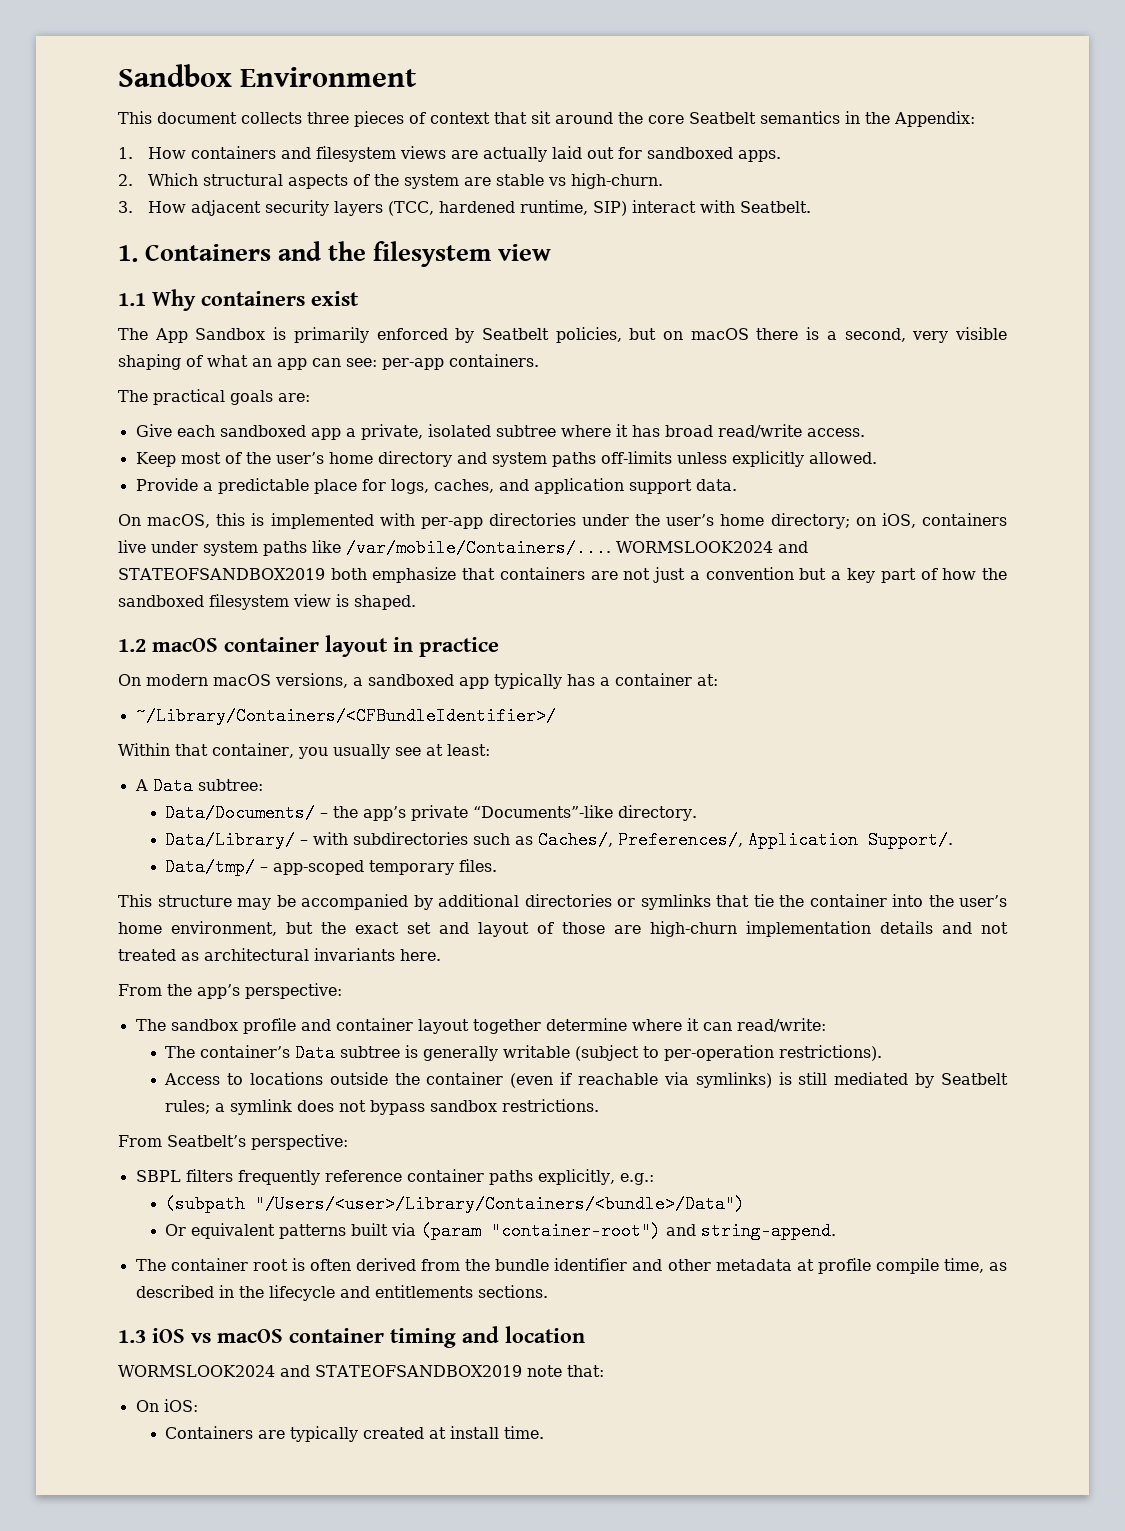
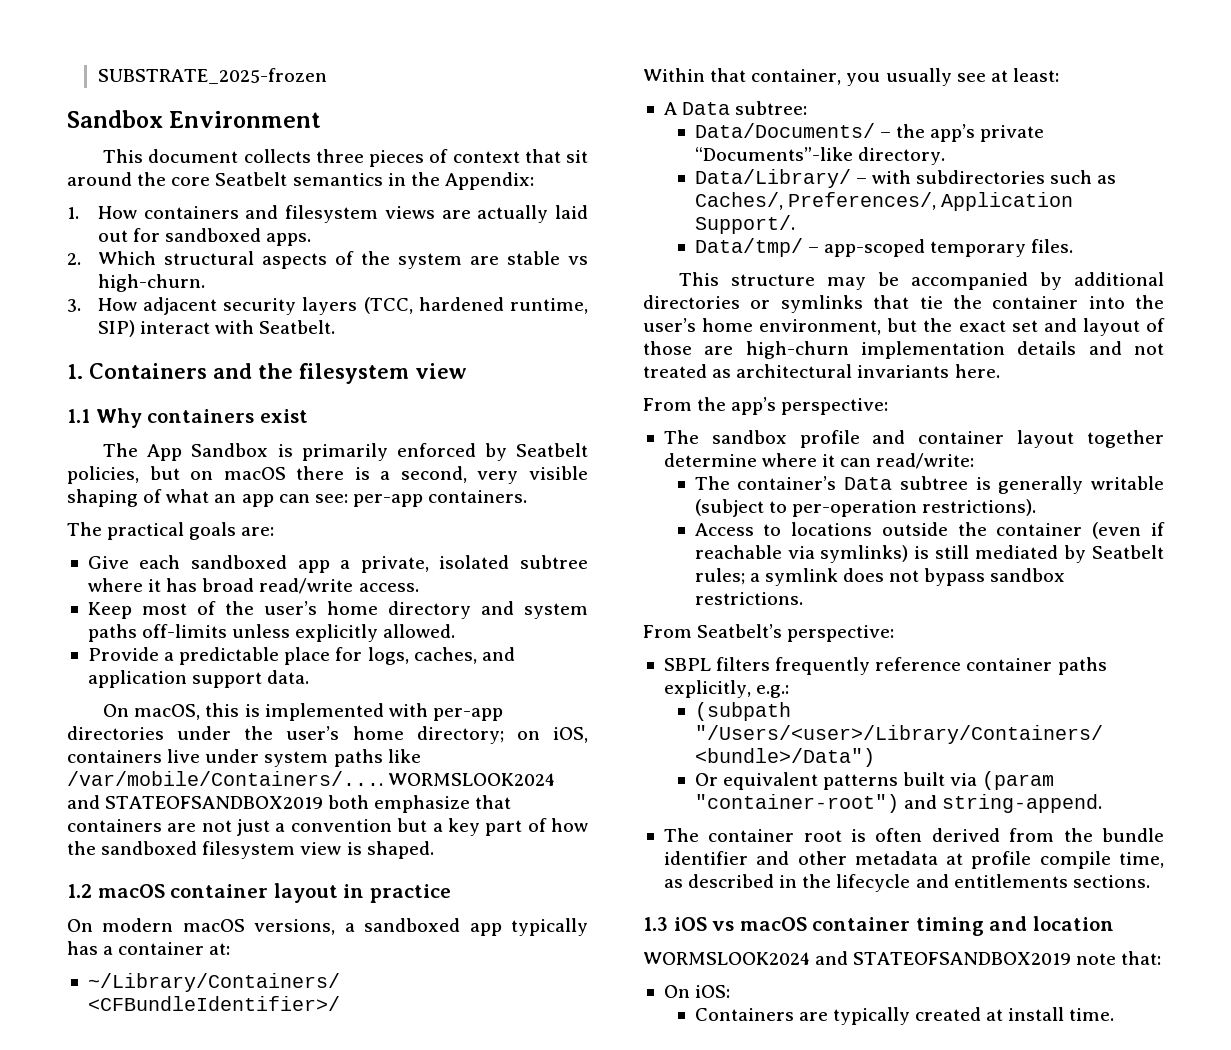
(118, 75) none -> [97,68,327,84] SUBSTRATE_2025-frozen //

